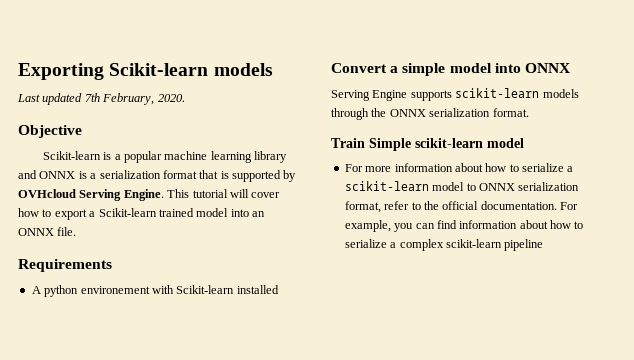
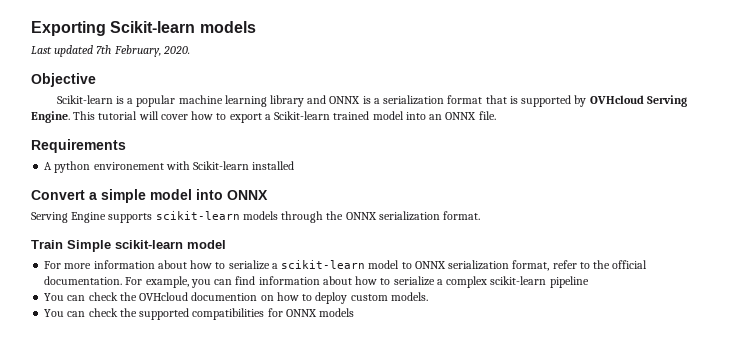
(544, 245) none -> [44,292,428,304] [44,308,355,320] // You can check the OVHcloud documention on how to deploy custom models. // You can check the supported compatibilities for ONNX models

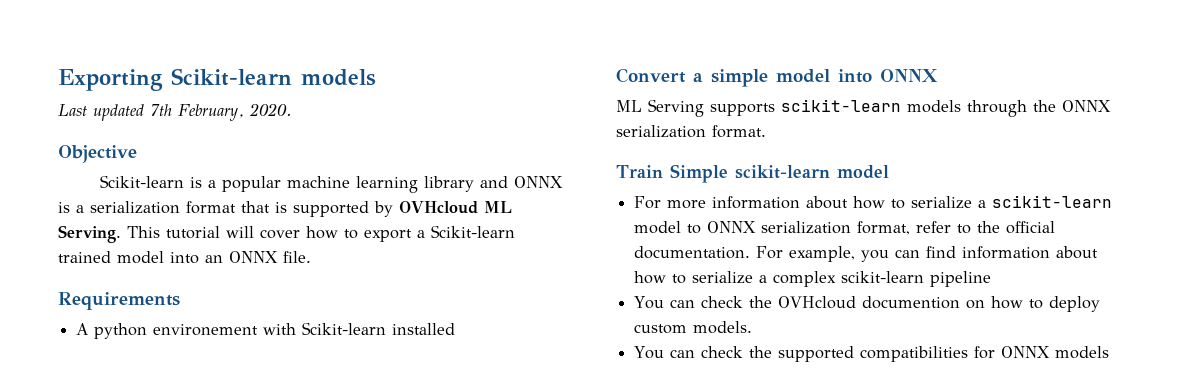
[646,95,687,107] [31,111,70,123] Serving Engine. -> [484,201,512,213] [58,225,121,243] ML Serving.
[31,212,107,223] Serving Engine -> [616,99,704,117] ML Serving

